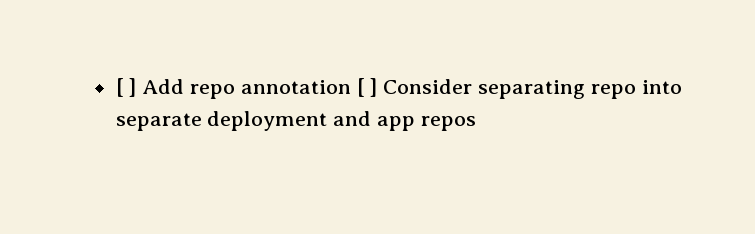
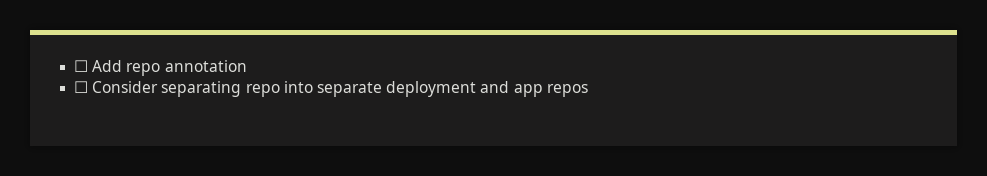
[115,78,137,97] [ ] -> [74,60,89,72] ☐
[356,78,378,97] [ ] -> [74,81,89,93] // ☐

